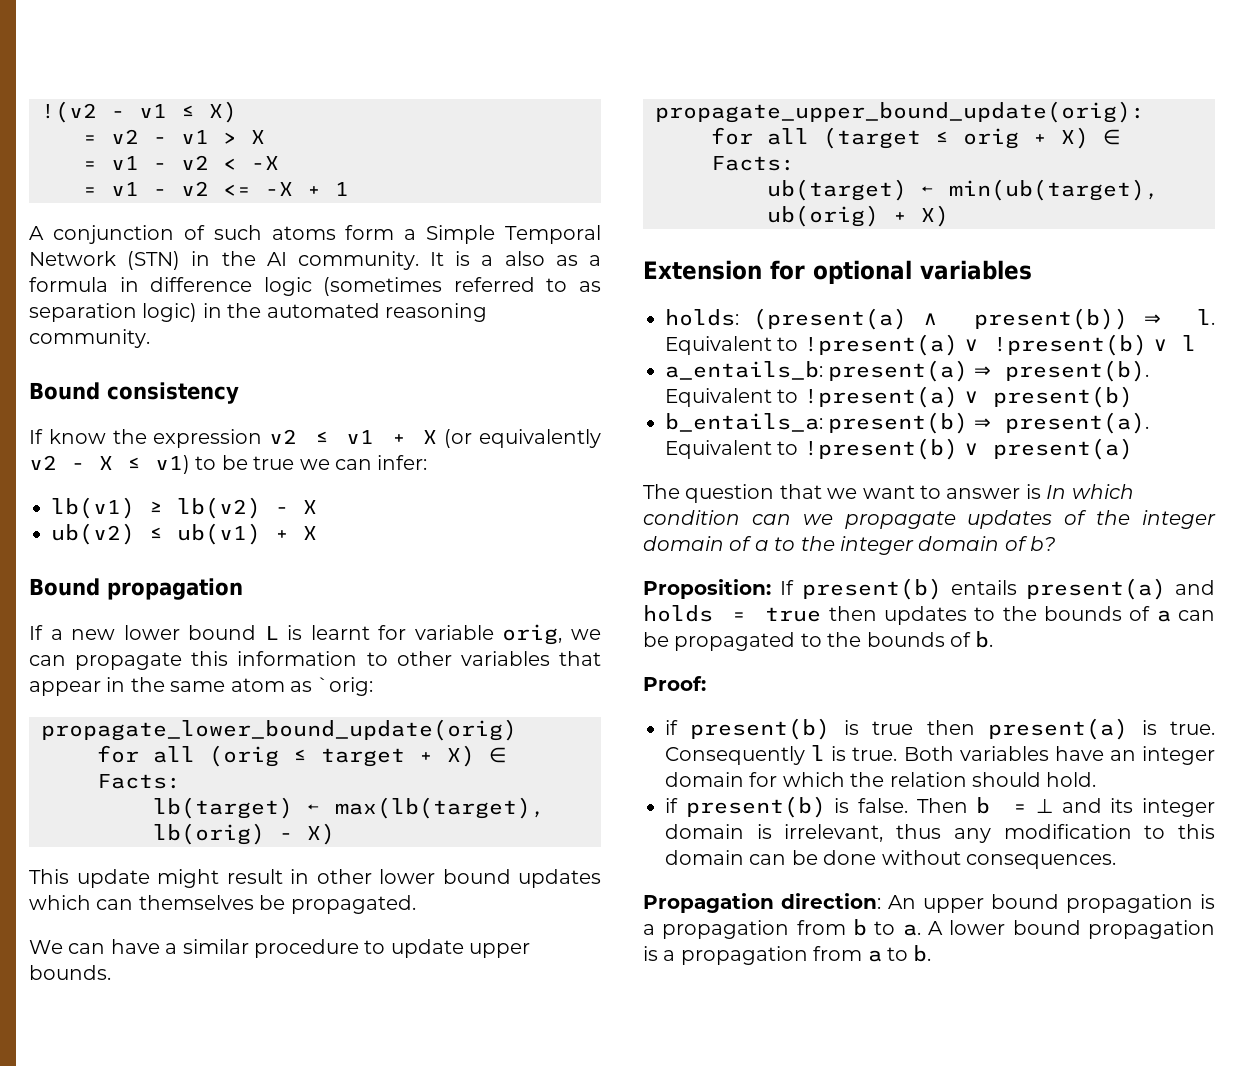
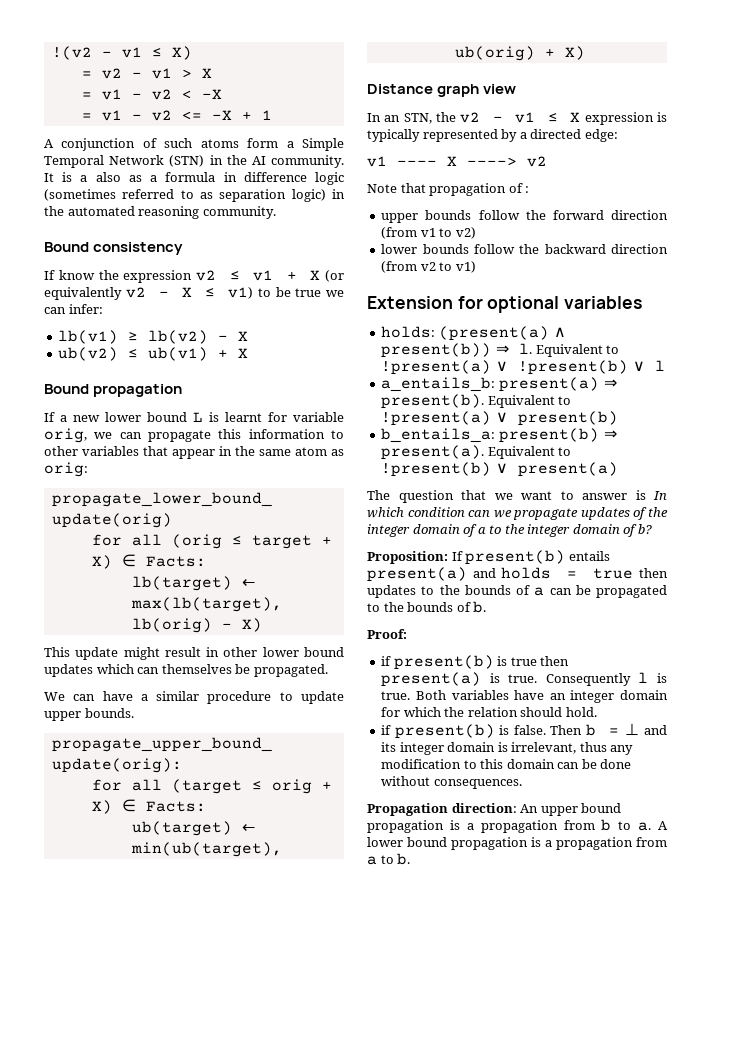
[317,677,374,696] `orig: -> [44,462,88,477] orig:
(949, 216) none -> [367,84,517,97] [367,112,667,125] [367,129,618,142] [367,156,547,167] [367,183,530,196] [381,210,668,223] [381,227,476,239] [381,244,668,254] [381,261,476,273] // Distance graph view // In an STN, the v2 - v1 ≤ X expression is typically represented by a directed edge: // v1 ---- X ----> v2 // Note that propagation of : // upper bounds follow the forward direction (from v1 to v2) // lower bounds follow the backward direction (from v2 to v1)

